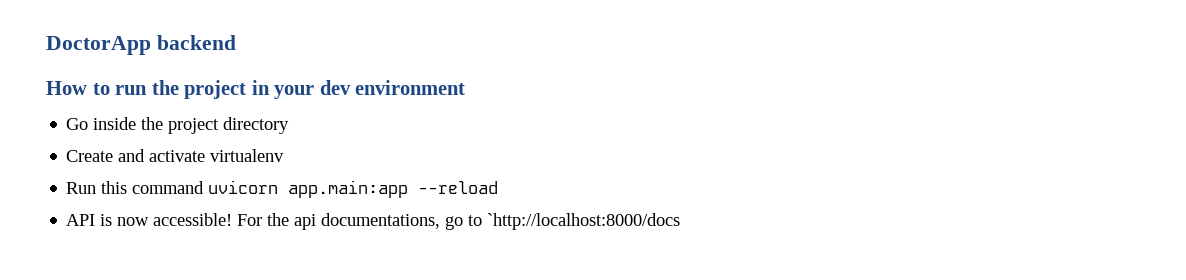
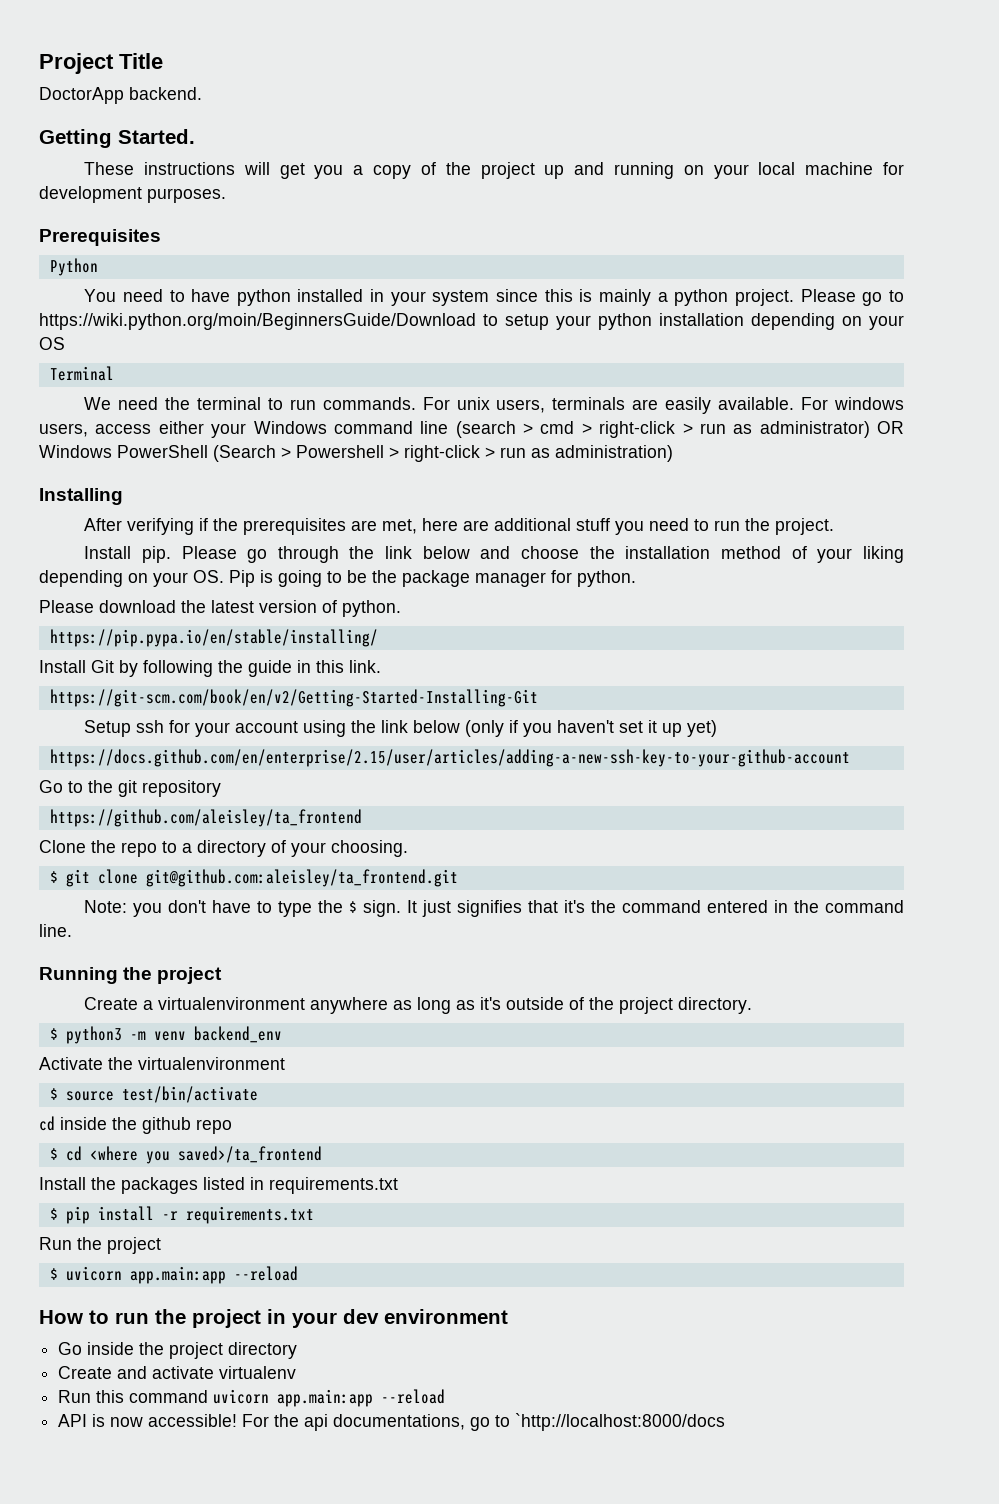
[46,35,236,55] DoctorApp backend -> [39,53,163,74] [39,87,202,104] [39,129,195,148] [84,162,904,179] [39,186,226,203] [39,229,161,246] [49,258,98,276] [84,289,905,306] [39,313,904,330] [39,337,65,350] [49,366,114,381] [84,397,905,414] [39,421,904,438] [39,445,673,462] [39,488,123,505] [84,518,835,535] [84,546,904,563] [39,570,636,587] [39,600,401,617] [49,629,378,647] [39,660,381,677] [49,689,538,707] [84,720,718,737] [49,749,850,767] [39,780,221,797] [49,809,362,827] [39,840,408,857] [49,869,458,887] [84,900,904,917] [39,924,72,937] [39,967,223,984] [84,997,753,1014] [49,1026,282,1044] [39,1057,285,1070] [49,1086,258,1103] [39,1116,232,1134] [49,1146,322,1164] [39,1177,398,1194] [49,1206,314,1224] [39,1237,161,1254] [49,1266,298,1284] Project Title // DoctorApp backend. // Getting Started. // These instructions will get you a copy of the project up and running on your local machine for development purposes. // Prerequisites // Python // You need to have python installed in your system since this is mainly a python project. Please go to https://wiki.python.org/moin/BeginnersGuide/Download to setup your python installation depending on your OS // Terminal // We need the terminal to run commands. For unix users, terminals are easily available. For windows users, access either your Windows command line (search > cmd > right-click > run as administrator) OR Windows PowerShell (Search > Powershell > right-click > run as administration) // Installing // After verifying if the prerequisites are met, here are additional stuff you need to run the project. // Install pip. Please go through the link below and choose the installation method of your liking depending on your OS. Pip is going to be the package manager for python. // Please download the latest version of python. // https://pip.pypa.io/en/stable/installing/ // Install Git by following the guide in this link. // https://git-scm.com/book/en/v2/Getting-Started-Installing-Git // Setup ssh for your account using the link below (only if you haven't set it up yet) // https://docs.github.com/en/enterprise/2.15/user/articles/adding-a-new-ssh-key-to-your-github-account // Go to the git repository // https://github.com/aleisley/ta_frontend // Clone the repo to a directory of your choosing. // $ git clone git@github.com:aleisley/ta_frontend.git // Note: you don't have to type the $ sign. It just signifies that it's the command entered in the command line. // Running the project // Create a virtualenvironment anywhere as long as it's outside of the project directory. // $ python3 -m venv backend_env // Activate the virtualenvironment // $ source test/bin/activate // cd inside the github repo // $ cd <where you saved>/ta_frontend // Install the packages listed in requirements.txt // $ pip install -r requirements.txt // Run the project // $ uvicorn app.main:app --reload

